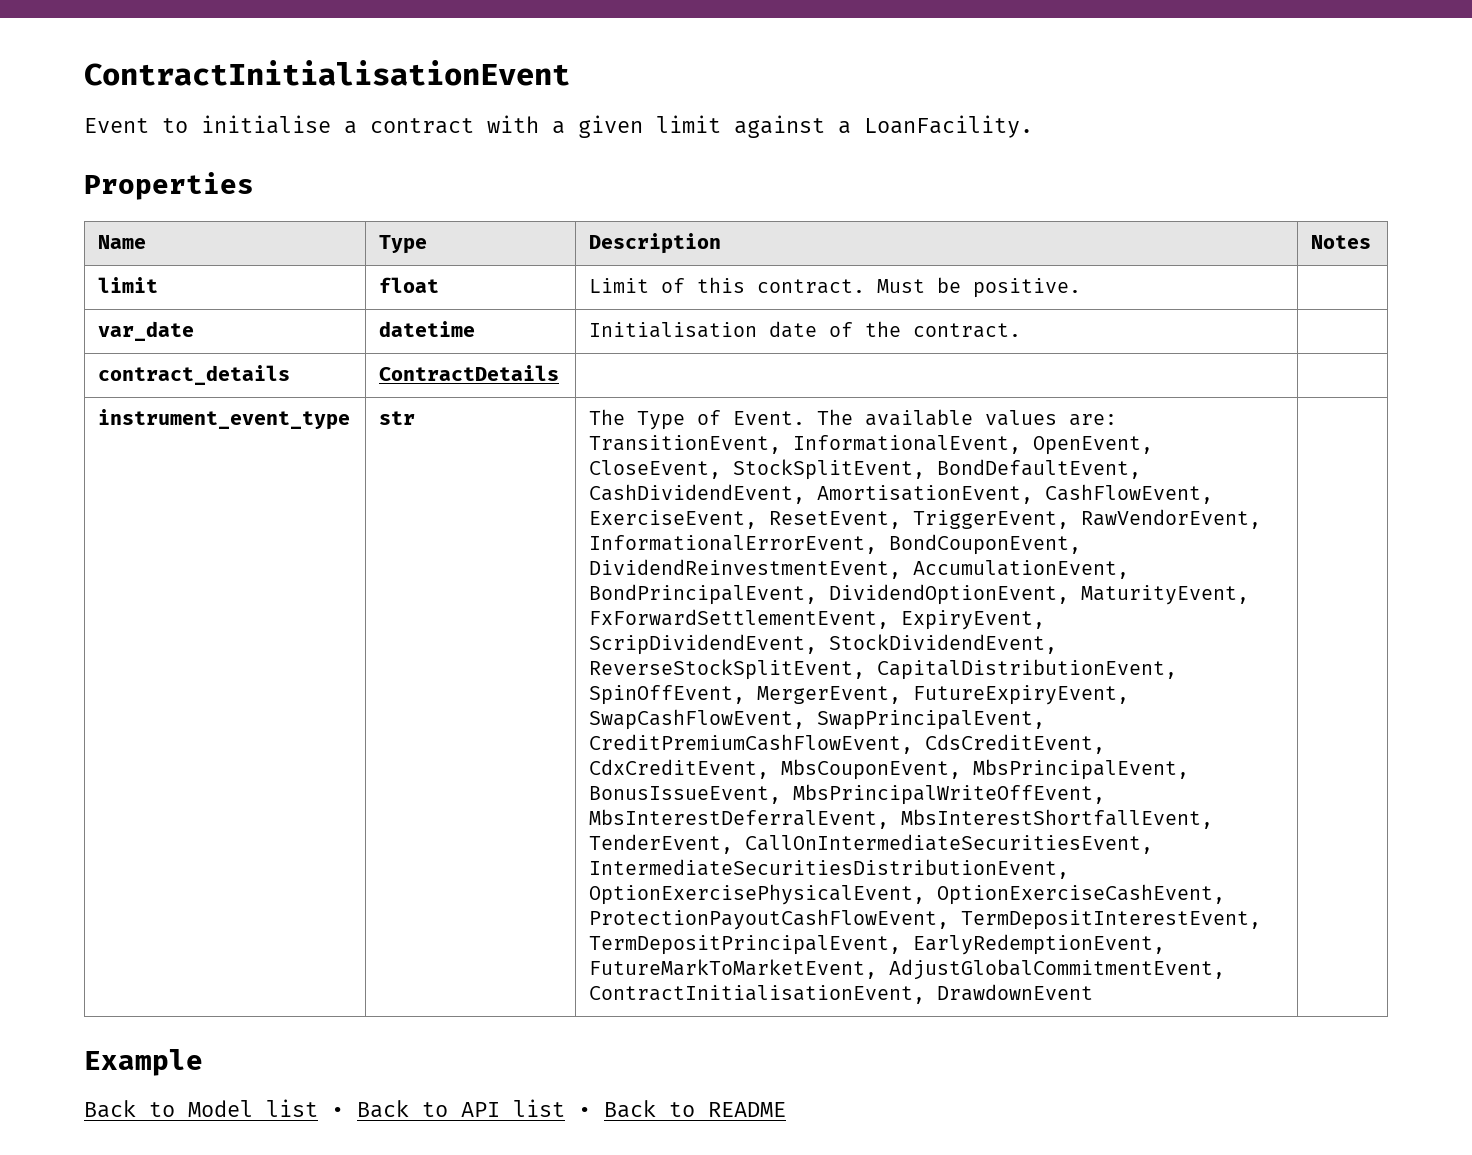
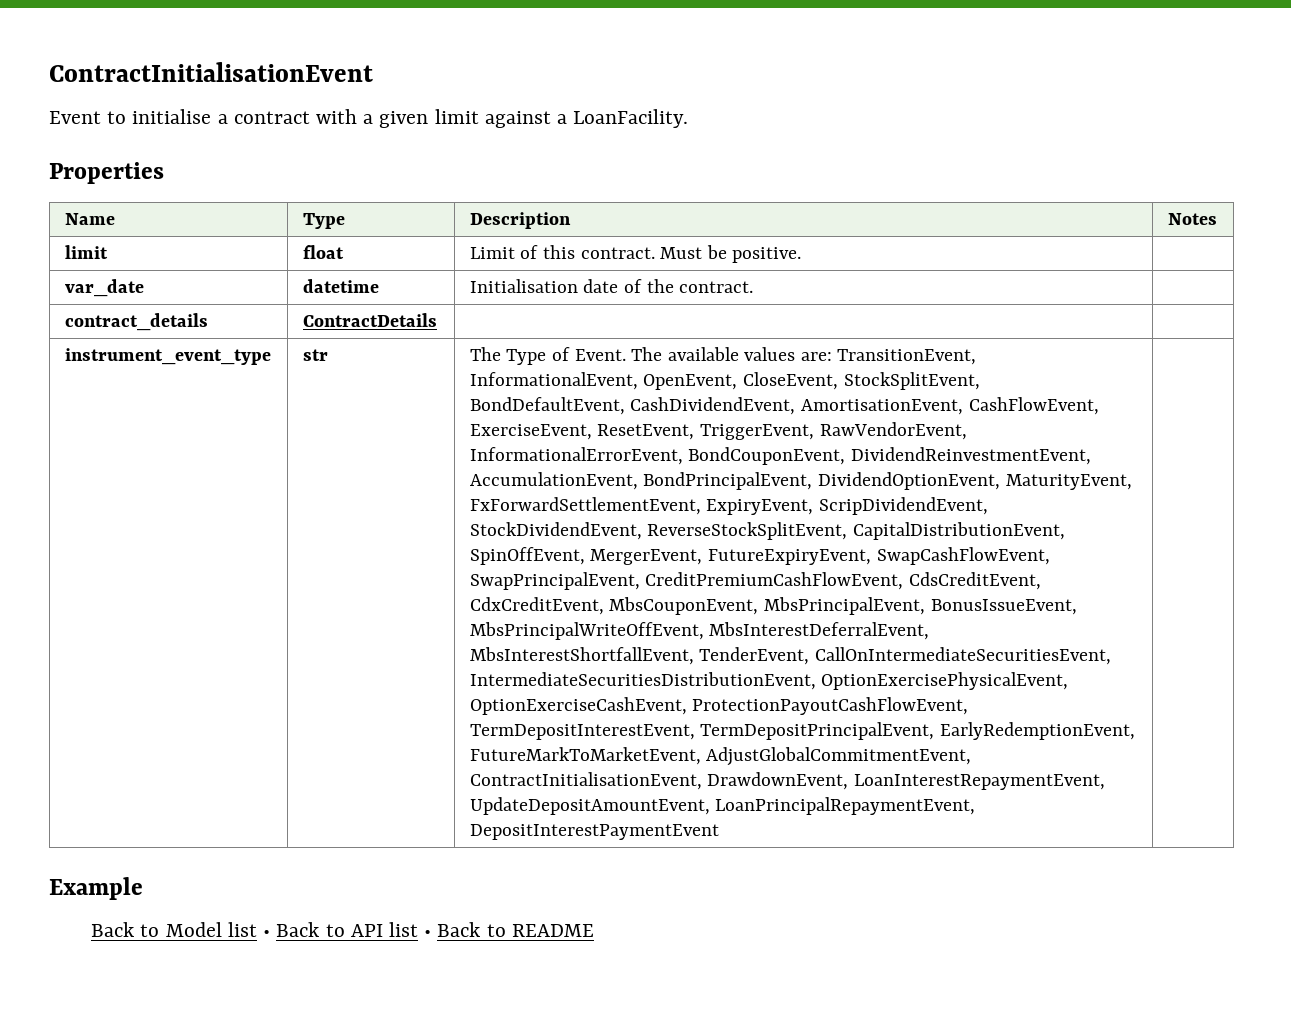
[937,984,1094,1001] DrawdownEvent -> [707,772,1106,790] [469,797,976,815] [469,824,719,840] DrawdownEvent, LoanInterestRepaymentEvent, UpdateDepositAmountEvent, LoanPrincipalRepaymentEvent, DepositInterestPaymentEvent

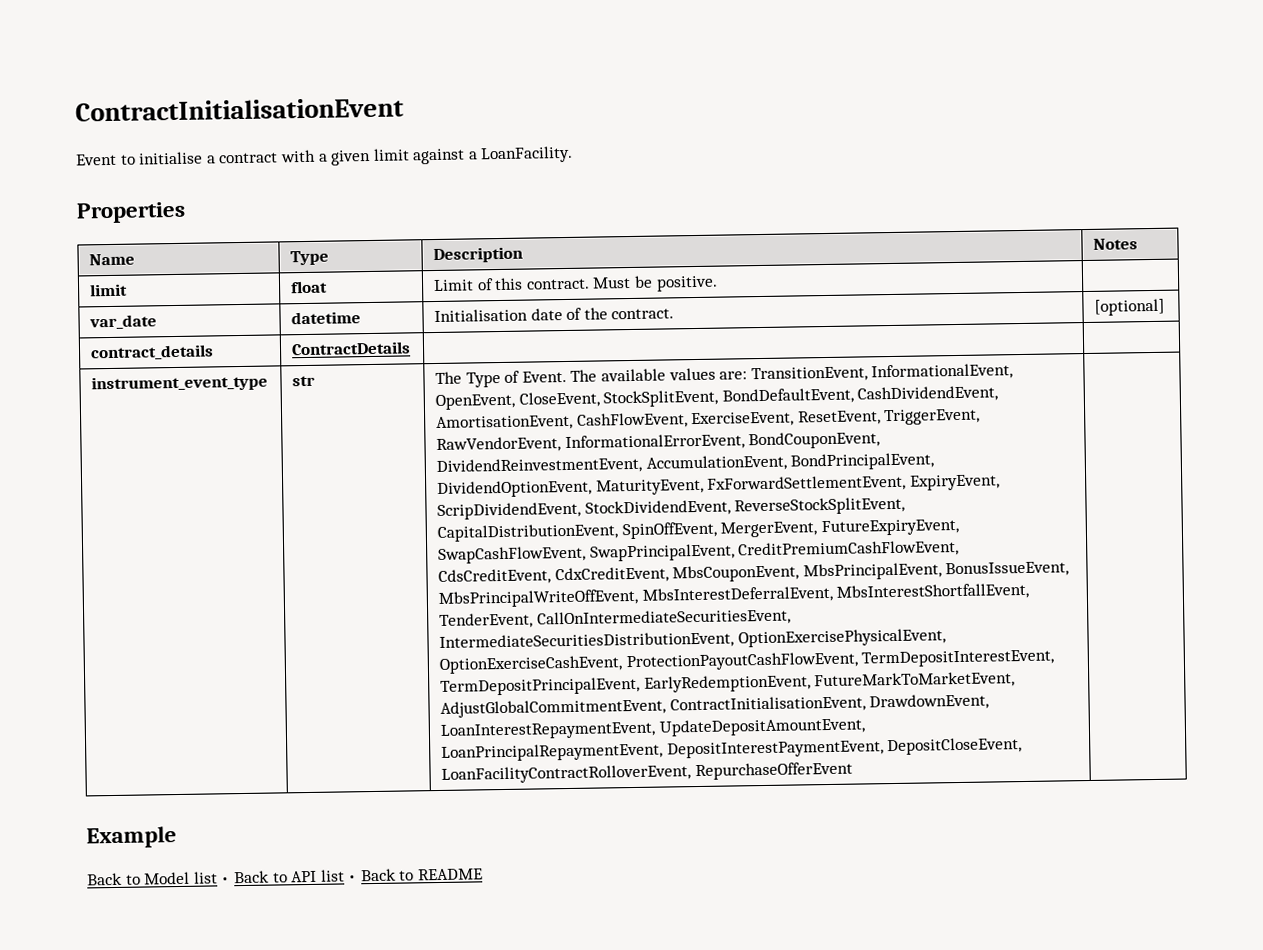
(754, 287) none -> [1094,298,1166,316] [optional]
[469,824,719,840] DepositInterestPaymentEvent -> [666,737,1023,759] [441,761,853,784] DepositInterestPaymentEvent, DepositCloseEvent, LoanFacilityContractRolloverEvent, RepurchaseOfferEvent

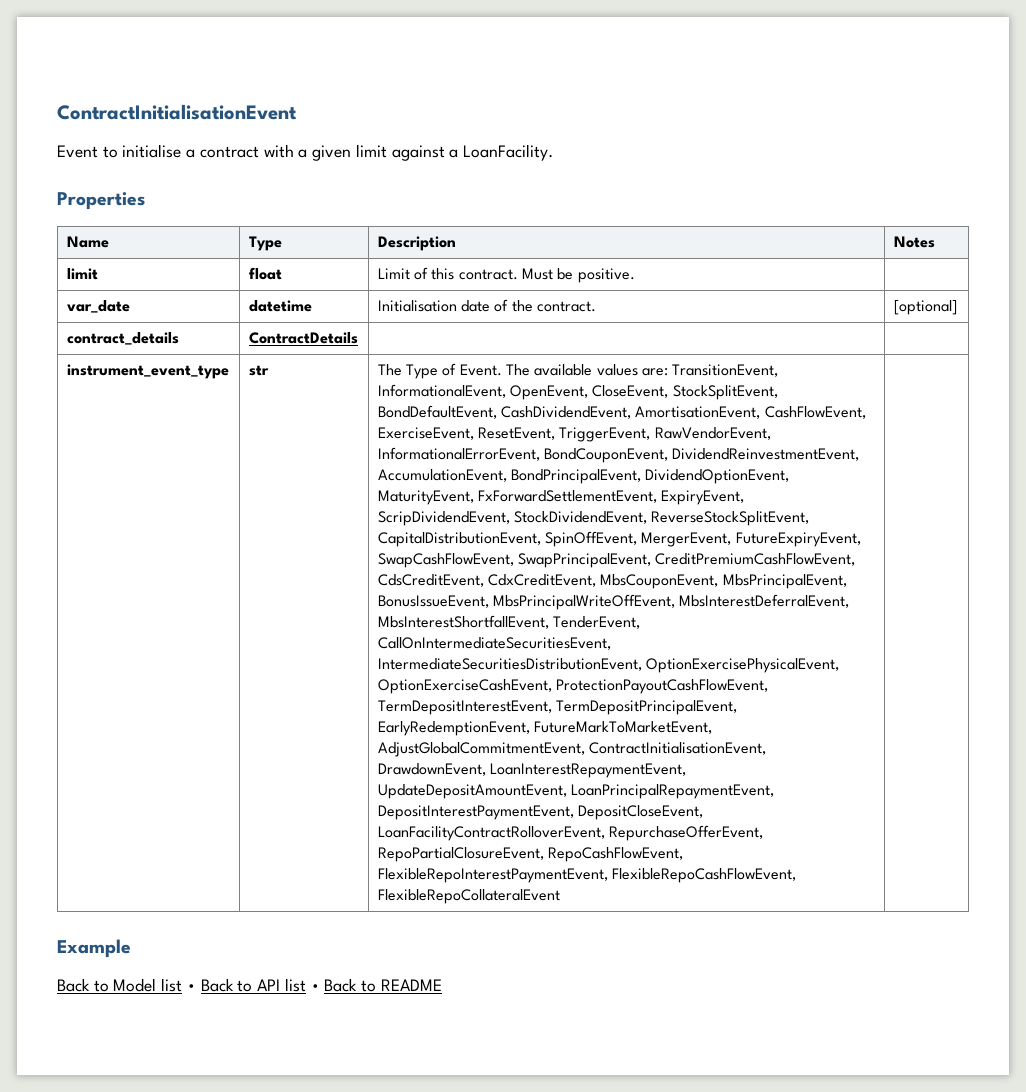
[694,761,853,781] RepurchaseOfferEvent -> [608,825,763,841] [377,847,683,862] [377,868,796,883] [377,889,560,904] RepurchaseOfferEvent, RepoPartialClosureEvent, RepoCashFlowEvent, FlexibleRepoInterestPaymentEvent, FlexibleRepoCashFlowEvent, FlexibleRepoCollateralEvent

